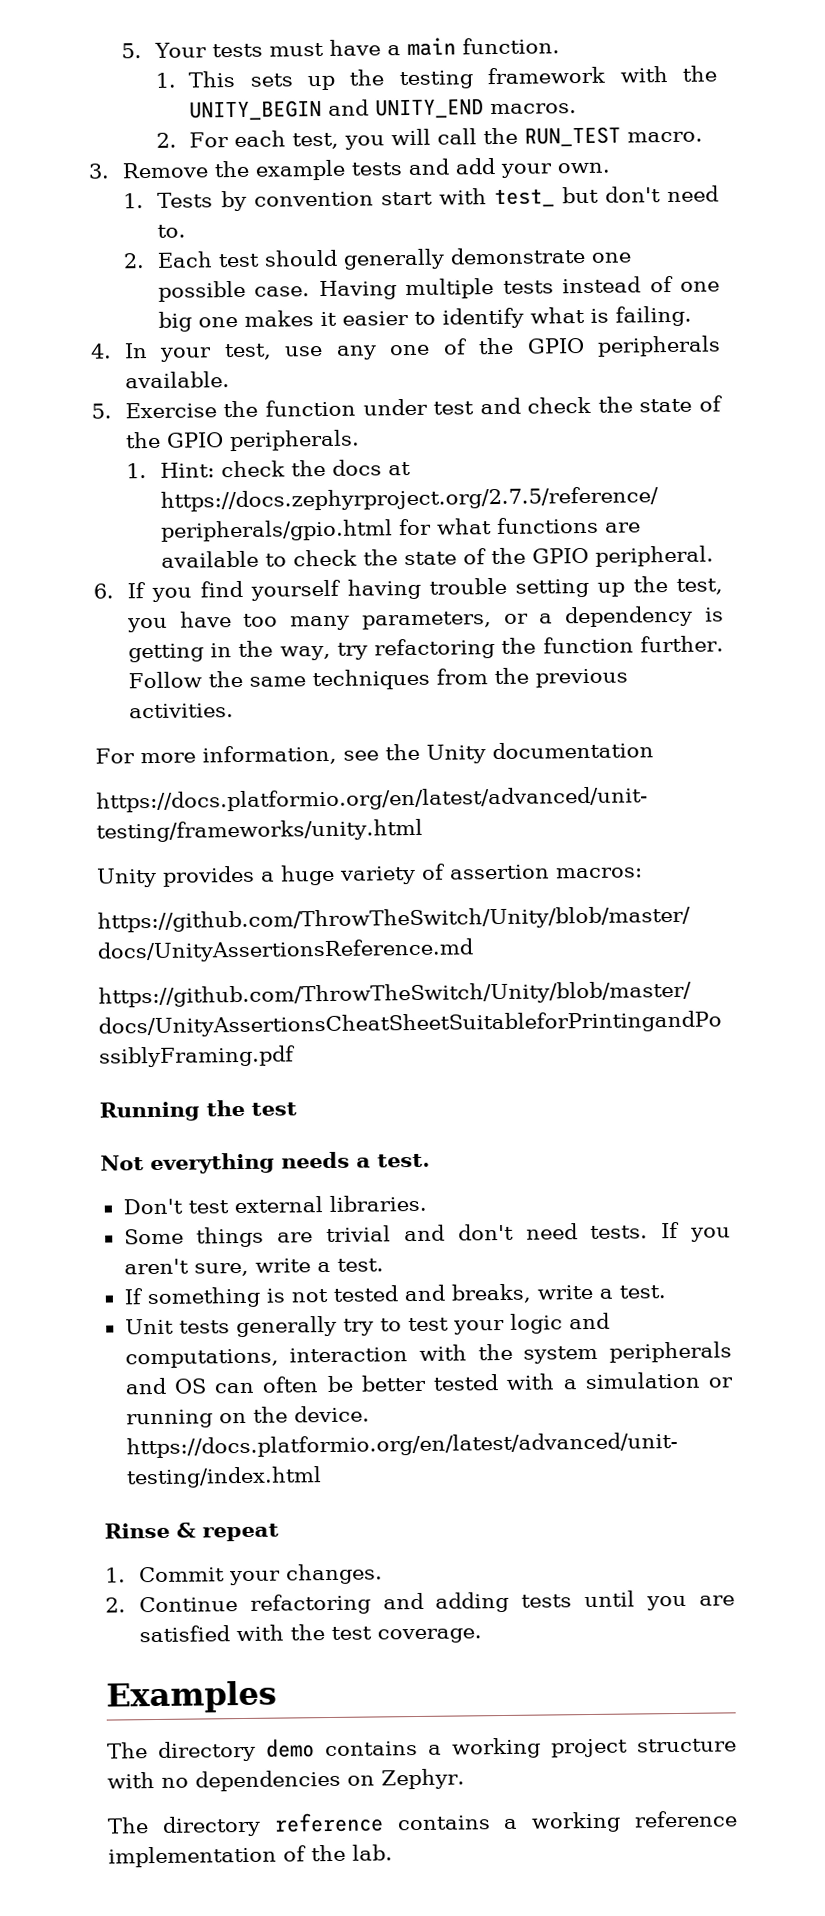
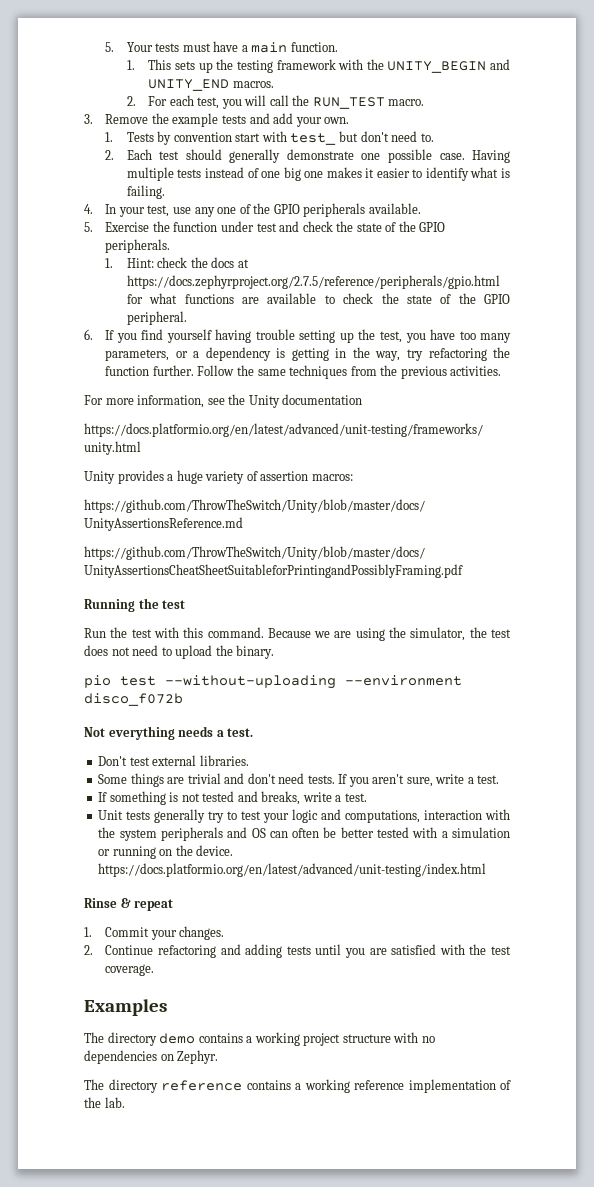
(297, 1109) none -> [84,627,512,641] [84,645,275,659] [84,675,462,689] [84,693,183,706] // Run the test with this command. Because we are using the simulator, the test does not need to upload the binary. // pio test --without-uploading --environment disco_f072b

